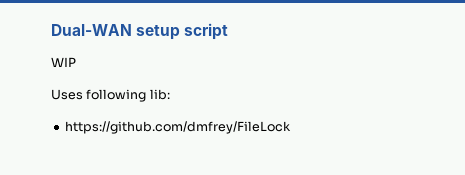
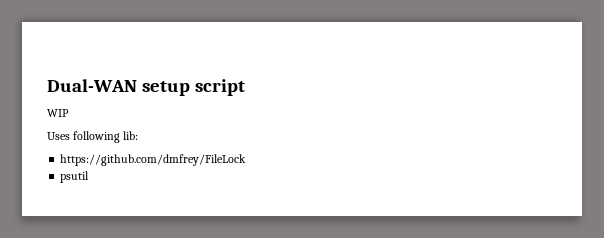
(291, 127) none -> [60,171,90,183] // psutil

